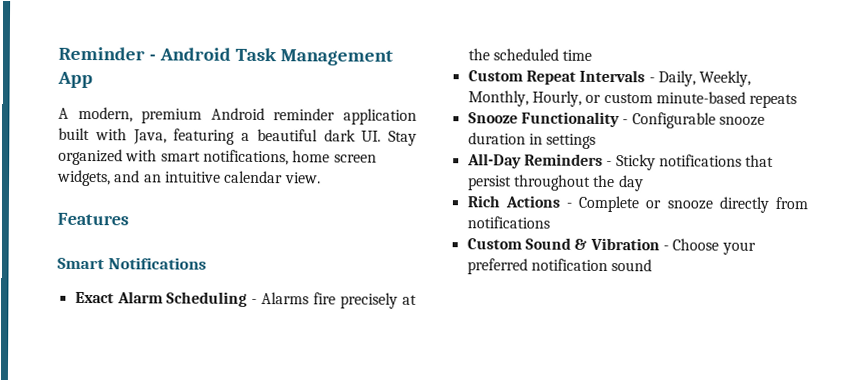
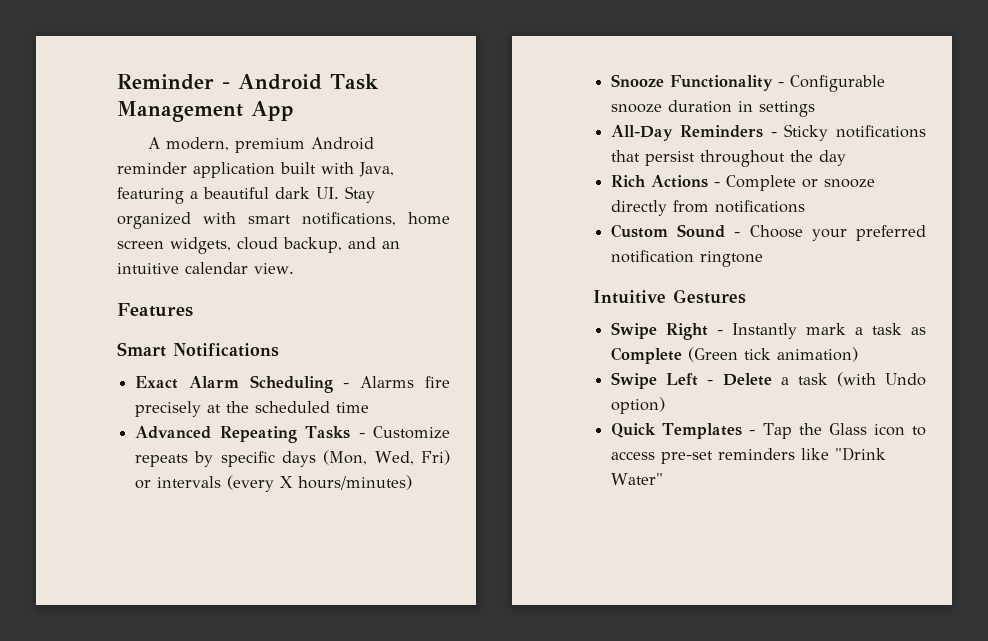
(111, 178) none -> [237,237,342,253] cloud backup,
[467,69,752,87] [467,90,798,109] Custom Repeat Intervals - Daily, Weekly, Monthly, Hourly, or custom minute-based repeats -> [135,426,450,443] [135,450,451,467] [135,475,413,492] Advanced Repeating Tasks - Customize repeats by specific days (Mon, Wed, Fri) or intervals (every X hours/minutes)
[574,237,660,251] & Vibration -> (726, 231) none
[611,259,653,272] sound -> [700,251,764,267] [593,289,746,304] [611,322,926,340] [611,347,859,364] [611,372,926,389] [611,397,666,414] [611,423,926,439] [611,447,887,464] [611,473,664,485] ringtone // Intuitive Gestures // Swipe Right - Instantly mark a task as Complete (Green tick animation) // Swipe Left - Delete a task (with Undo option) // Quick Templates - Tap the Glass icon to access pre-set reminders like "Drink Water"

